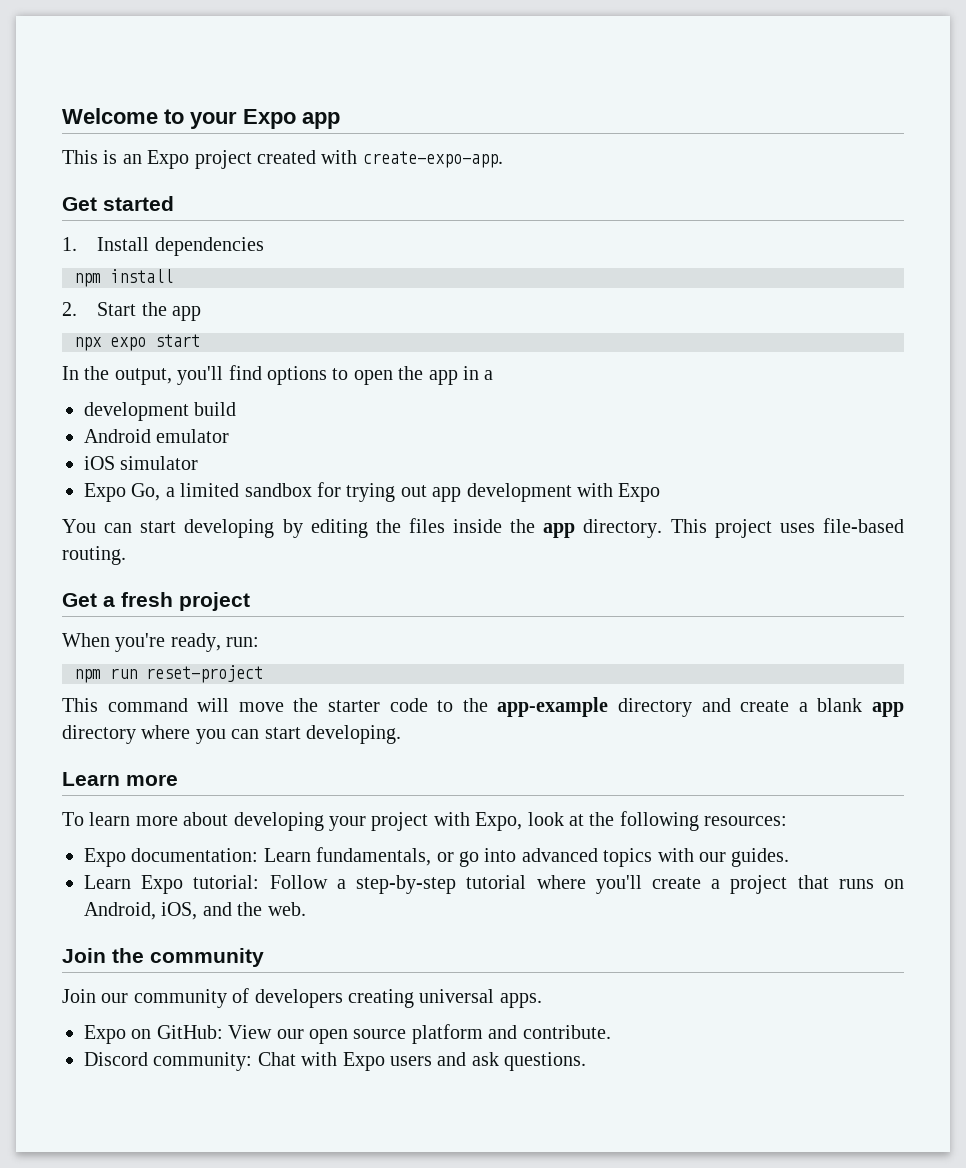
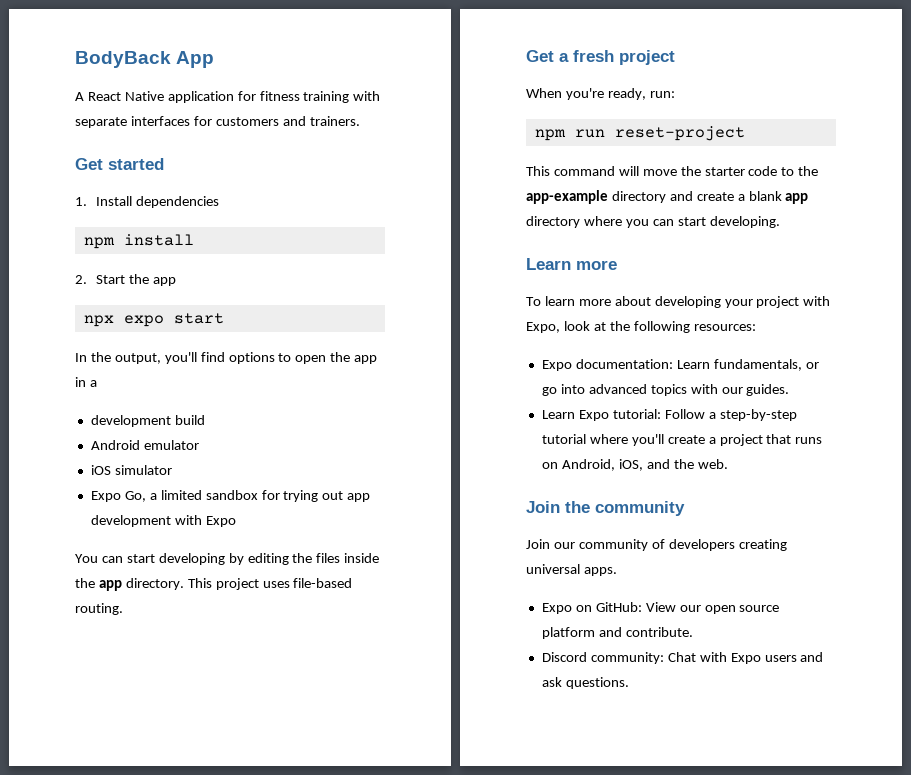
[62,108,340,129] [62,150,503,169] Welcome to your Expo app // This is an Expo project created with create-expo-app. -> [75,51,215,68] [75,91,381,103] [75,116,360,128] BodyBack App // A React Native application for fitness training with separate interfaces for customers and trainers.

